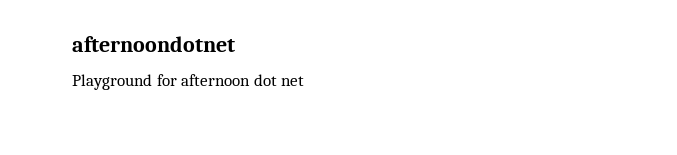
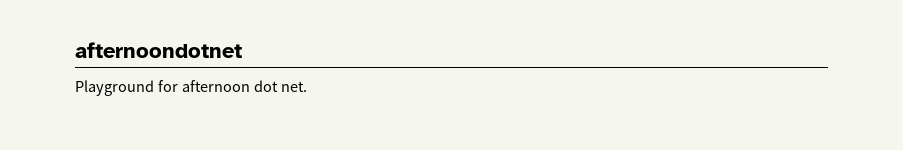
[281,76,305,86] net -> [280,81,307,92] net.

